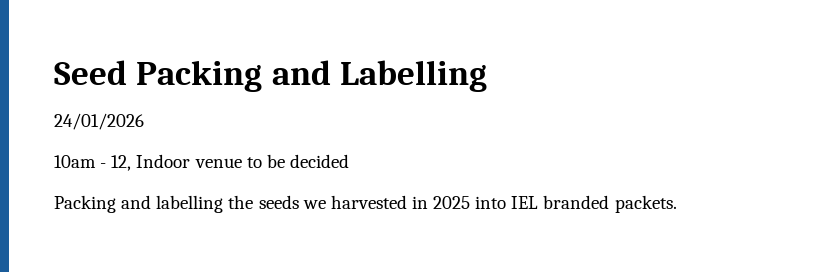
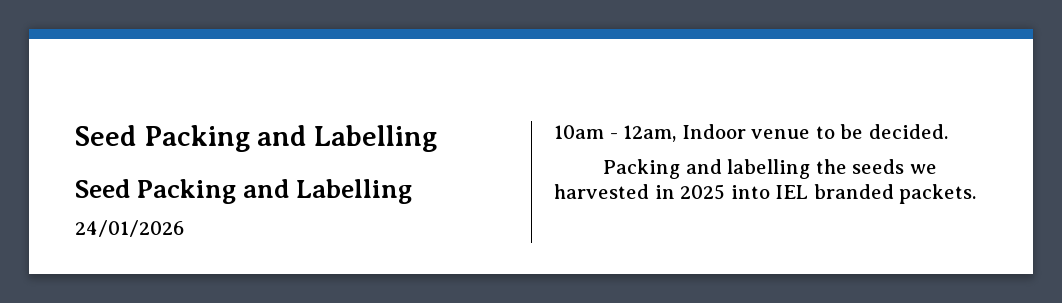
[54,60,487,92] Seed Packing and Labelling -> [75,125,437,152] [75,179,413,204] Seed Packing and Labelling // Seed Packing and Labelling
[111,155,132,171] 12, -> [623,125,677,142] 12am,
[289,154,349,168] decided -> [868,124,948,139] decided.

